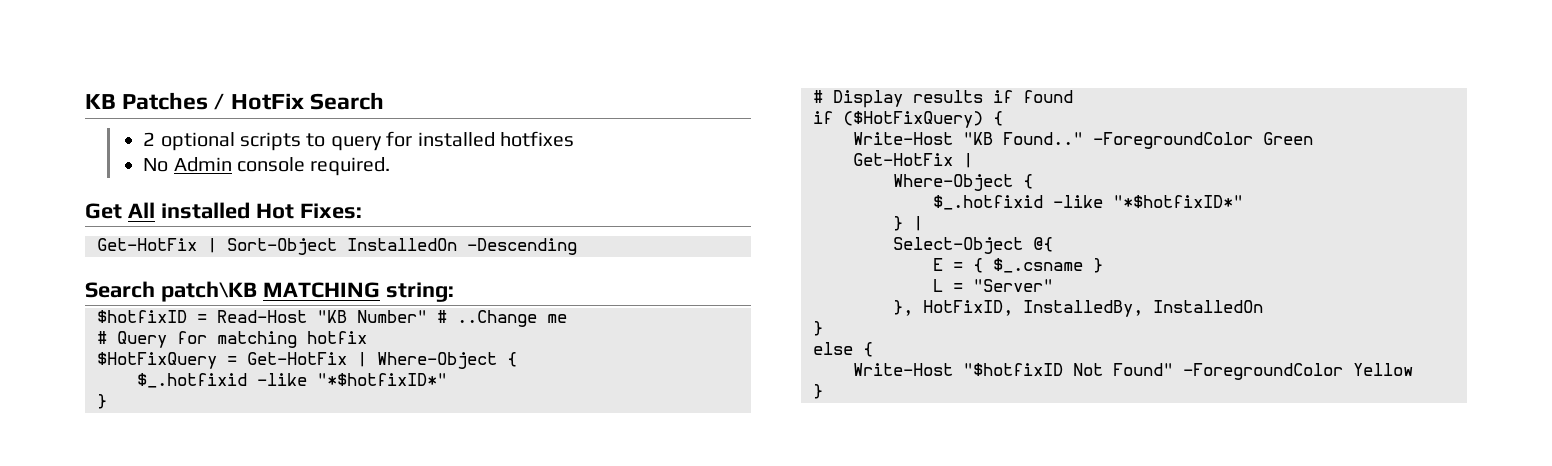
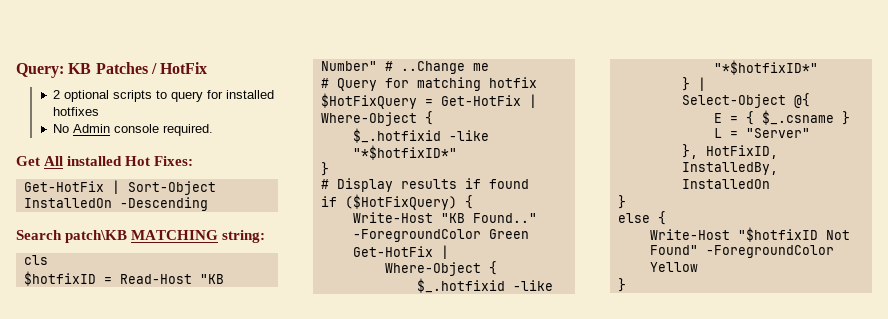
(85, 101) none -> [16,63,64,78] Query:
[309,92,384,110] Search -> (208, 68) none
(454, 292) none -> [23,255,48,265] // cls

